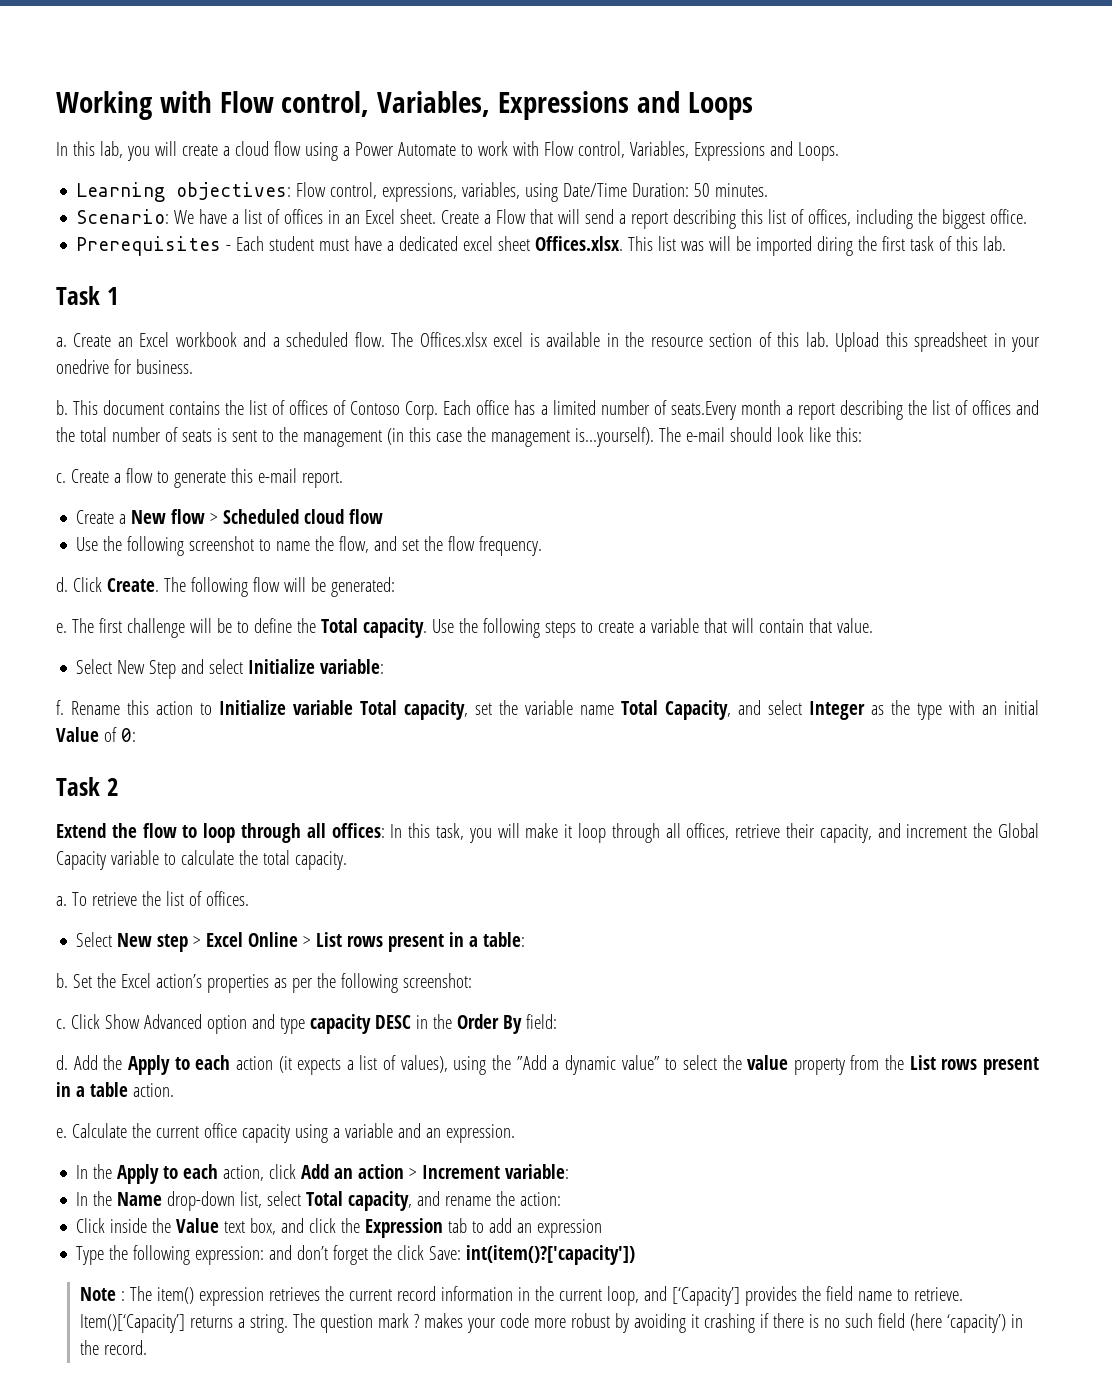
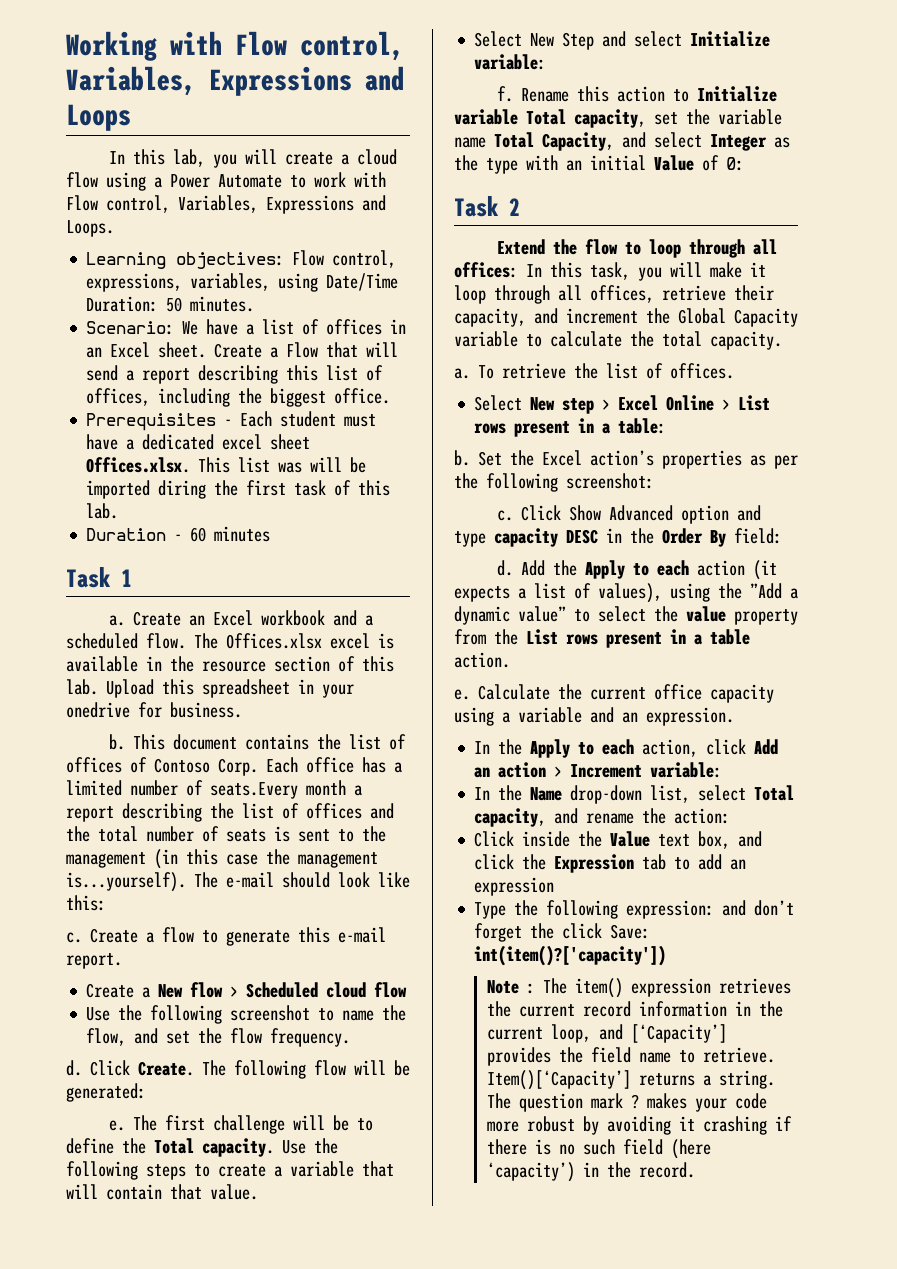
(1007, 243) none -> [86,526,271,542] // Duration - 60 minutes

